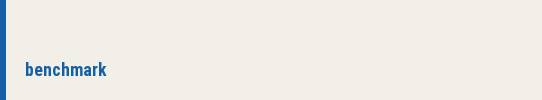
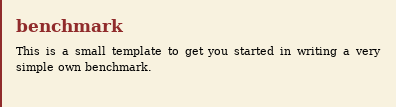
(107, 69) none -> [16,46,382,57] [16,62,152,73] // This is a small template to get you started in writing a very simple own benchmark.

